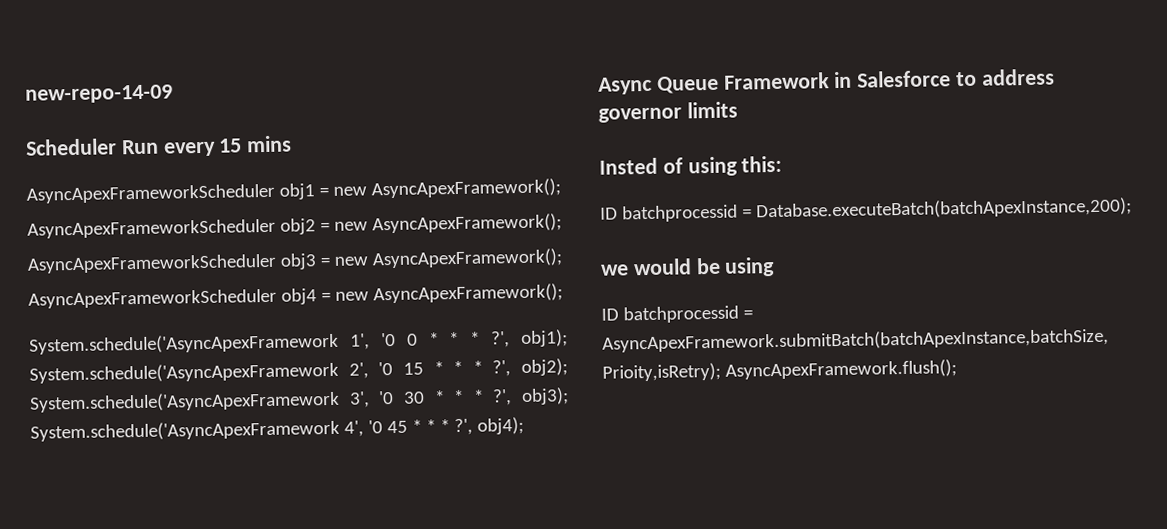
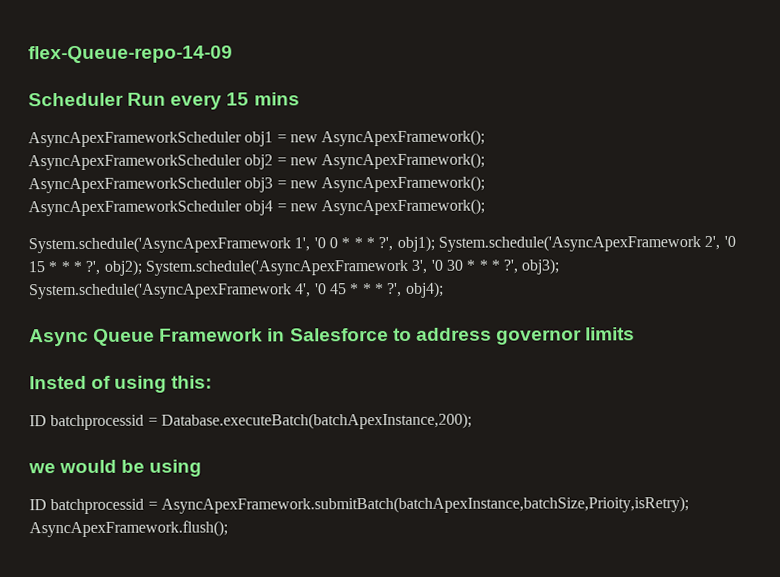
[25,84,173,104] new-repo-14-09 -> [28,45,233,64] flex-Queue-repo-14-09

